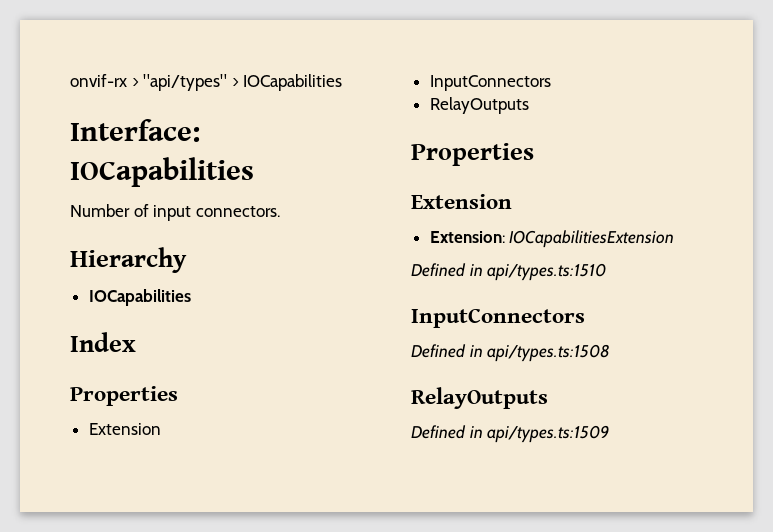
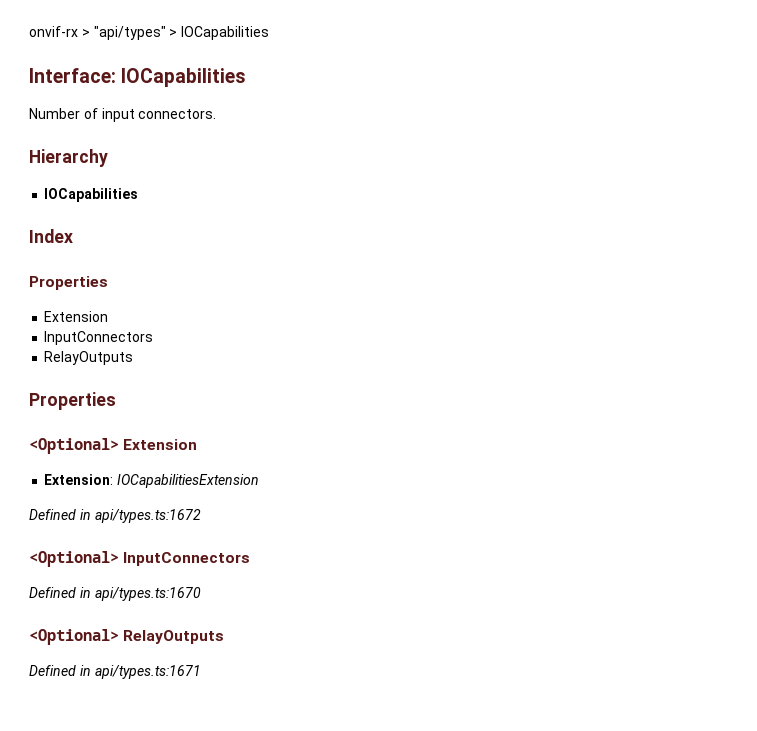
(534, 154) none -> [29,438,119,454] <Optional>
[487,263,607,281] api/types.ts:1510 // -> [94,509,201,523] [29,551,119,567] api/types.ts:1672 // <Optional>
[487,344,611,362] api/types.ts:1508 // -> [94,587,201,601] [29,629,119,645] api/types.ts:1670 // <Optional>
[487,425,610,443] api/types.ts:1509 -> [94,665,201,679] api/types.ts:1671

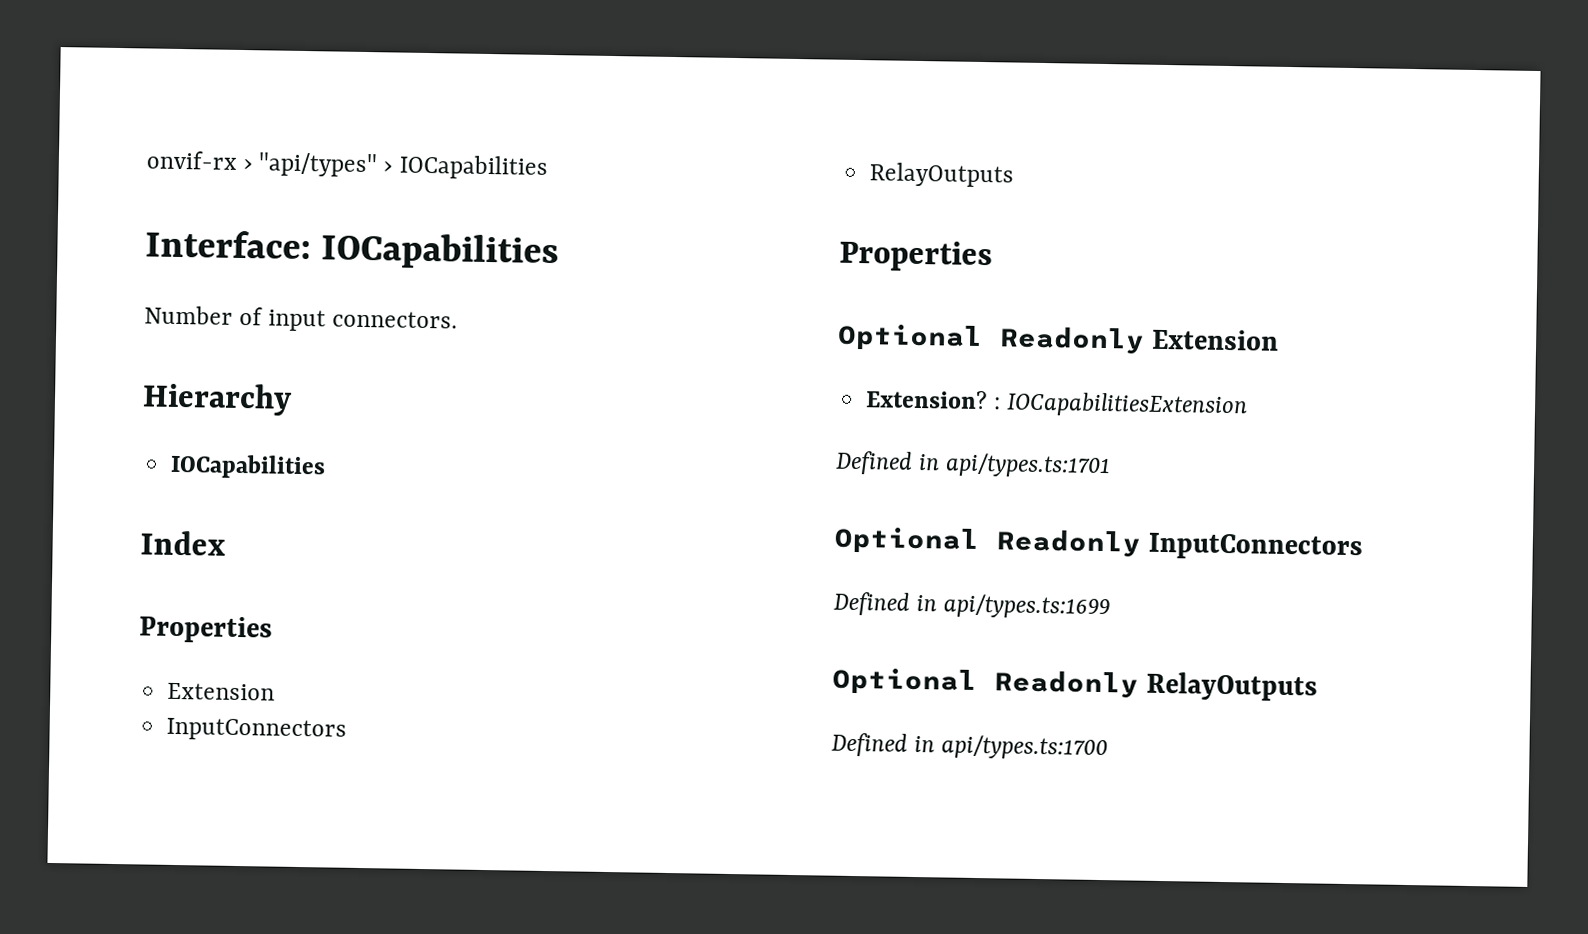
[81,26,178,40] > "api/types" > -> [243,152,393,178] › "api/types" ›
[29,438,198,454] [44,474,114,485] <Optional> Extension // Extension: -> [837,323,1280,355] [865,389,1002,410] Optional Readonly Extension // Extension? :
[94,509,201,523] [29,551,119,567] api/types.ts:1672 // <Optional> -> [945,452,1112,479] [834,526,1141,558] api/types.ts:1701 // Optional Readonly
[94,587,201,601] [29,629,119,645] api/types.ts:1670 // <Optional> -> [943,593,1111,620] [832,667,1139,699] api/types.ts:1699 // Optional Readonly
[94,665,201,679] api/types.ts:1671 -> [941,734,1109,761] api/types.ts:1700

